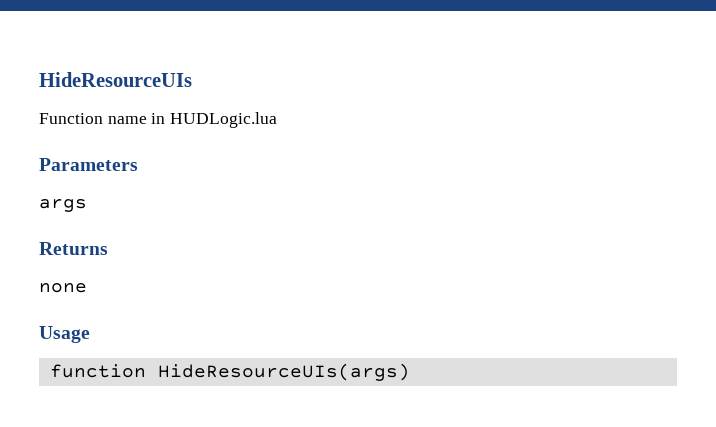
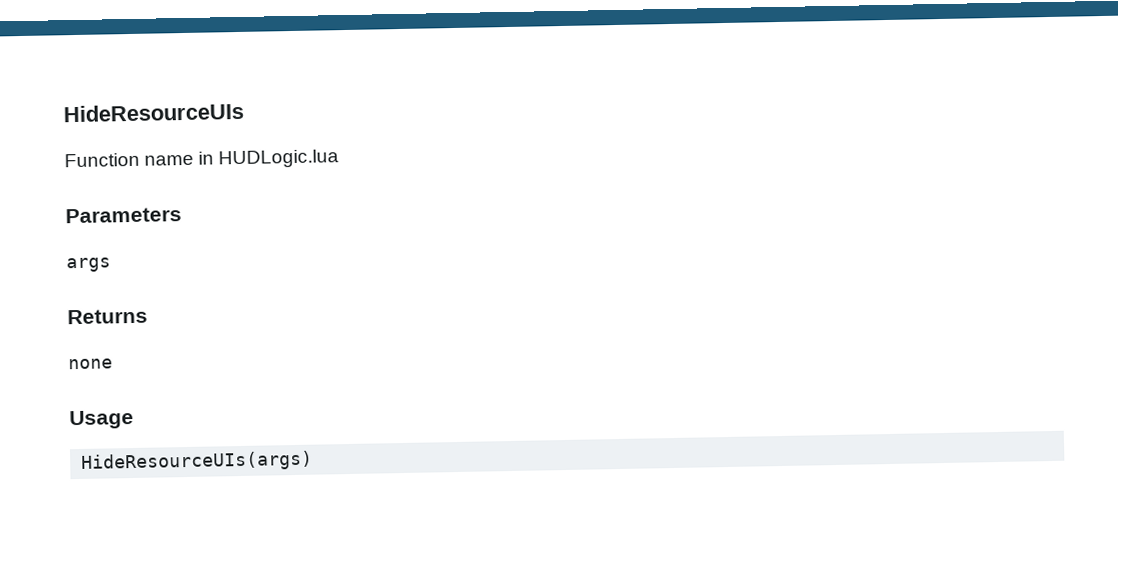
[49,364,146,378] function -> (134, 419) none

